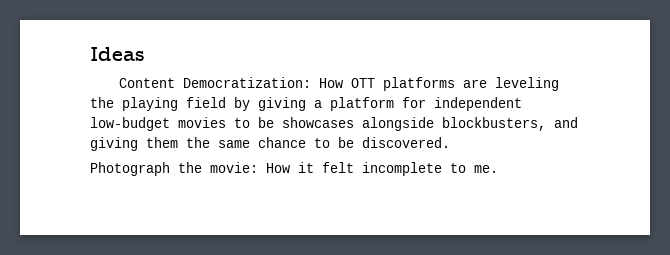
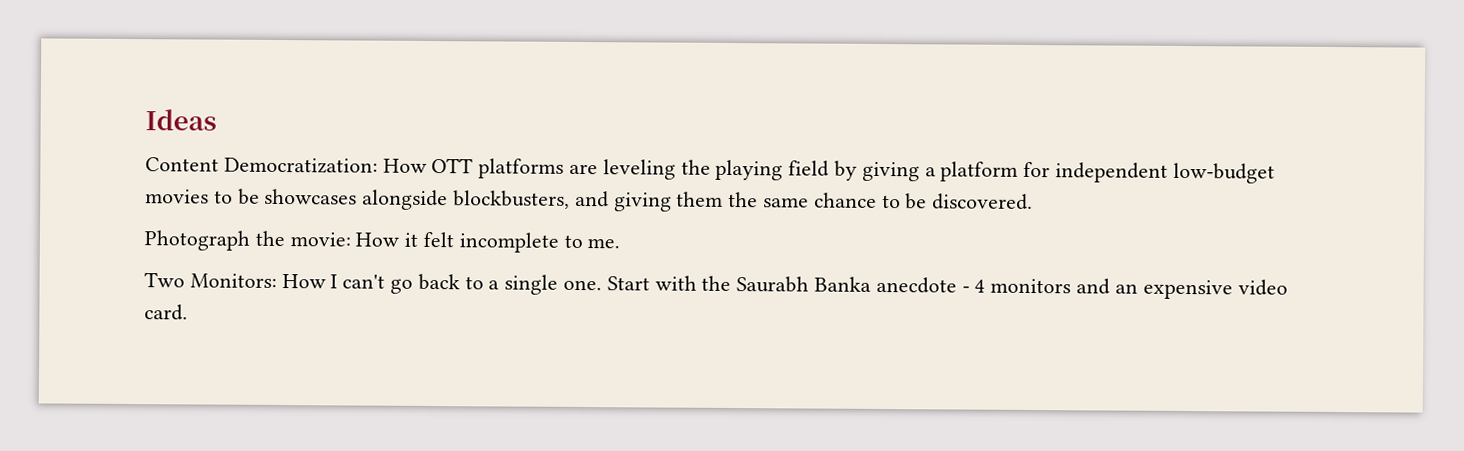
(498, 169) none -> [144,272,1288,300] [144,304,188,321] // Two Monitors: How I can't go back to a single one. Start with the Saurabh Banka anecdote - 4 monitors and an expensive video card.

